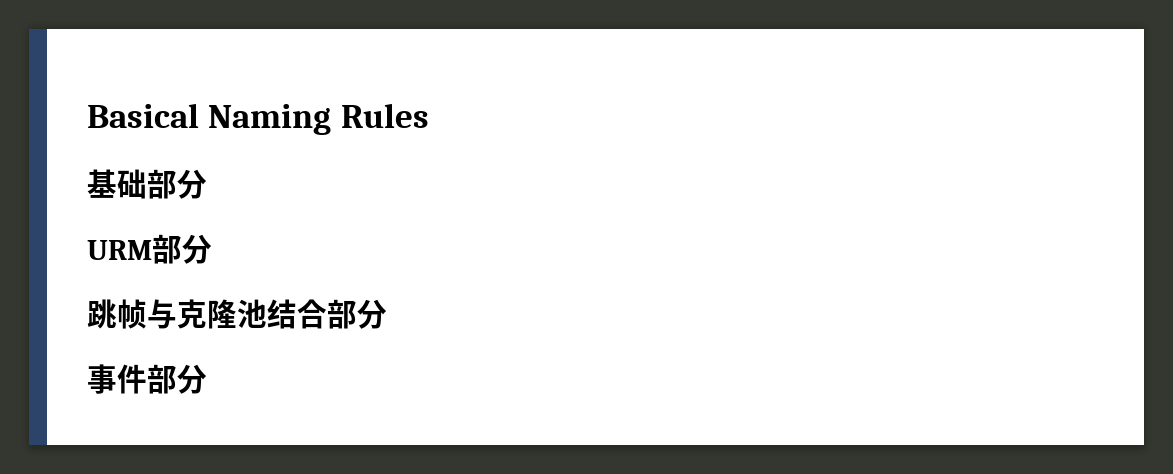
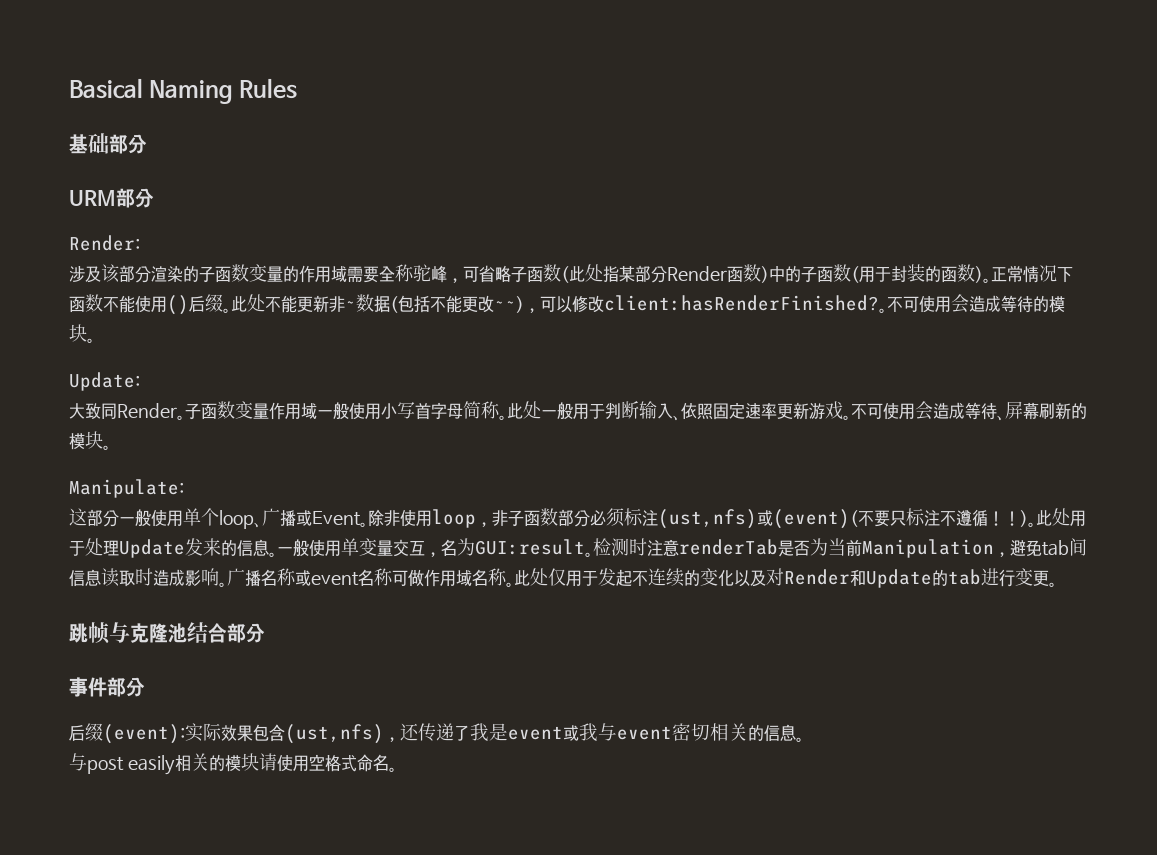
(212, 249) none -> [69,235,140,251] [69,264,1073,283] [69,294,1065,315] [69,324,95,343] [69,372,140,391] [69,401,1087,421] [69,431,111,450] [69,479,184,498] [69,508,1086,529] [69,538,1087,558] [69,568,1057,588] // Render: // 涉及该部分渲染的子函数变量的作用域需要全称驼峰，可省略子函数(此处指某部分Render函数)中的子函数(用于封装的函数)。正常情况下函数不能使用()后缀。此处不能更新非~数据(包括不能更改~~)，可以修改client:hasRenderFinished?。不可使用会造成等待的模块。 // Update: // 大致同Render。子函数变量作用域一般使用小写首字母简称。此处一般用于判断输入、依照固定速率更新游戏。不可使用会造成等待、屏幕刷新的模块。 // Manipulate: // 这部分一般使用单个loop、广播或Event。除非使用loop，非子函数部分必须标注(ust,nfs)或(event)(不要只标注不遵循！！)。此处用于处理Update发来的信息。一般使用单变量交互，名为GUI:result。检测时注意renderTab是否为当前Manipulation，避免tab间信息读取时造成影响。广播名称或event名称可做作用域名称。此处仅用于发起不连续的变化以及对Render和Update的tab进行变更。
(207, 379) none -> [69,723,804,744] [69,753,397,775] // 后缀(event):实际效果包含(ust,nfs)，还传递了我是event或我与event密切相关的信息。 // 与post easily相关的模块请使用空格式命名。

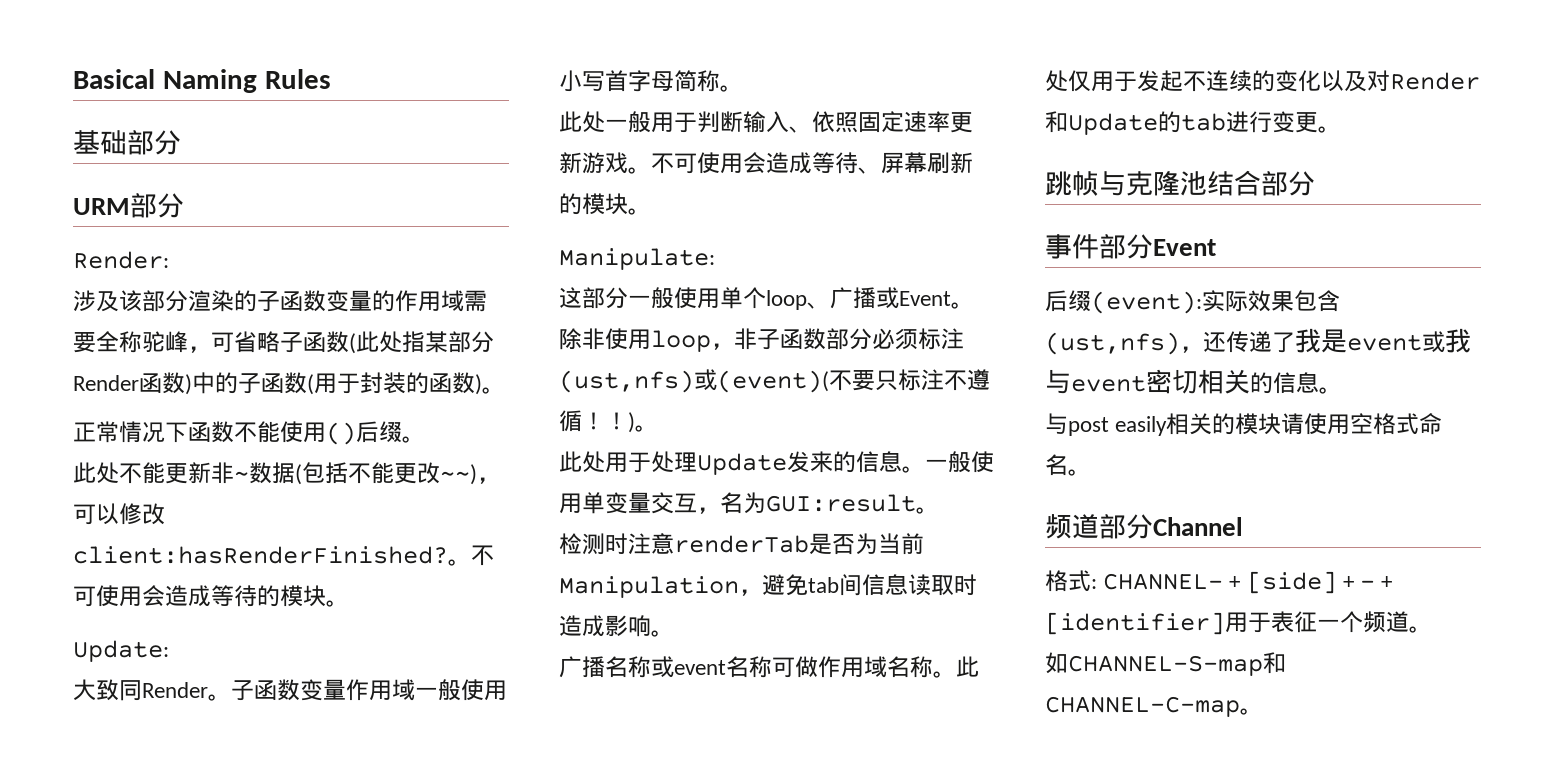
(991, 280) none -> (505, 390) //
(231, 310) none -> (425, 439) //
(507, 417) none -> (743, 88) //
(1036, 524) none -> (658, 428) //
(593, 554) none -> (939, 510) //
(227, 584) none -> (674, 633) //
(145, 687) none -> [1153,239,1216,256] Event
(397, 769) none -> [1045,514,1243,539] [1045,570,1393,594] [1045,611,1432,635] [1045,652,1286,676] [1045,696,1263,717] // 频道部分Channel // 格式: CHANNEL- + [side] + - + [identifier]用于表征一个频道。 // 如CHANNEL-S-map和CHANNEL-C-map。

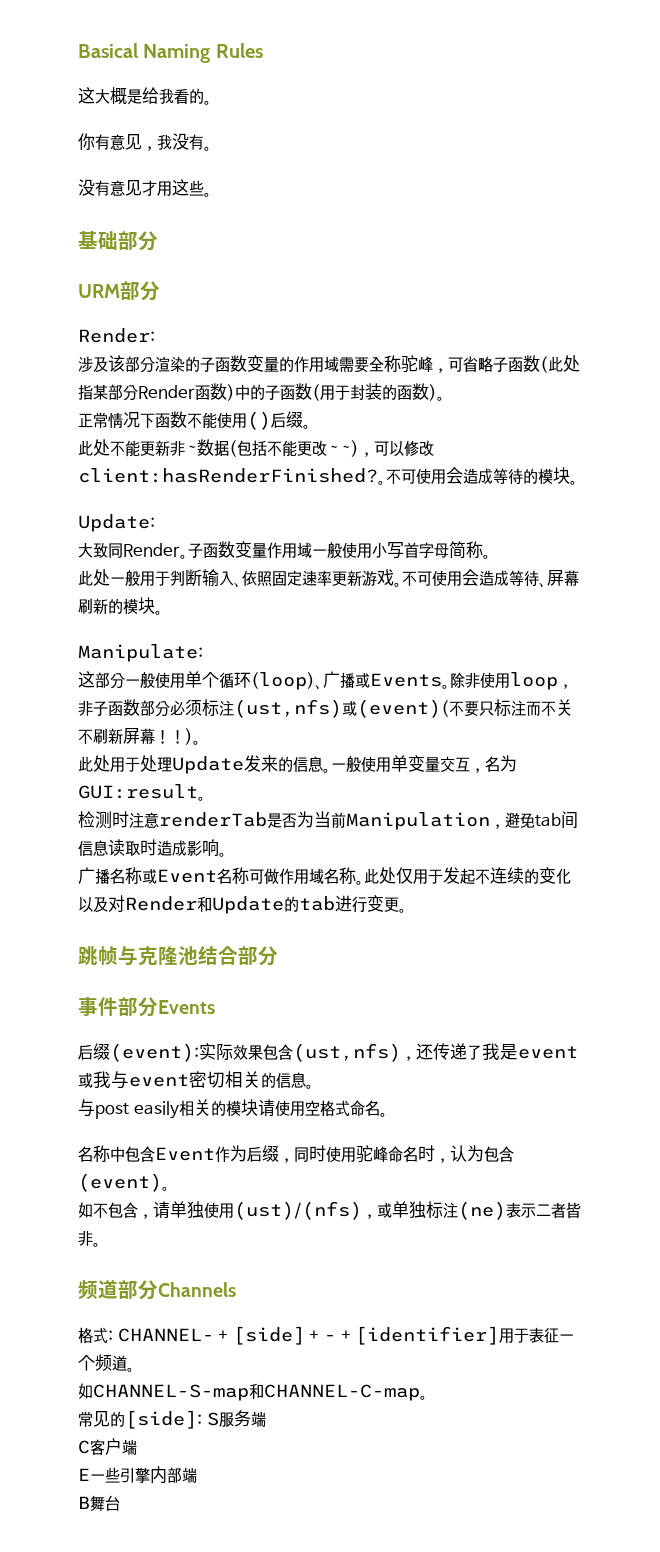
(331, 79) none -> [78,87,212,105] [78,133,212,151] [78,179,212,197] // 这大概是给我看的。 // 你有意见，我没有。 // 没有意见才用这些。
[766,290,807,310] loop -> [219,672,315,690] 循环(loop)
[899,291,951,306] Event -> [370,673,442,687] Events
[944,369,990,391] [559,410,582,432] 不遵循 -> [526,699,573,716] [78,728,155,744] 而不关不刷新屏幕
[674,660,726,675] event -> [157,869,217,883] Event
[1153,239,1216,256] Event -> [158,1000,215,1014] Events
(1091, 472) none -> [78,1145,514,1163] [78,1173,170,1192] [78,1201,581,1220] [78,1231,101,1247] // 名称中包含Event作为后缀，同时使用驼峰命名时，认为包含(event)。 // 如不包含，请单独使用(ust)/(nfs)，或单独标注(ne)表示二者皆非。
[1153,517,1243,536] Channel -> [158,1282,236,1297] Channels
(1263, 711) none -> [78,1410,266,1429] [78,1438,137,1456] [78,1466,197,1484] [78,1495,120,1511] // 常见的[side]: S服务端 // C客户端 // E一些引擎内部端 // B舞台

